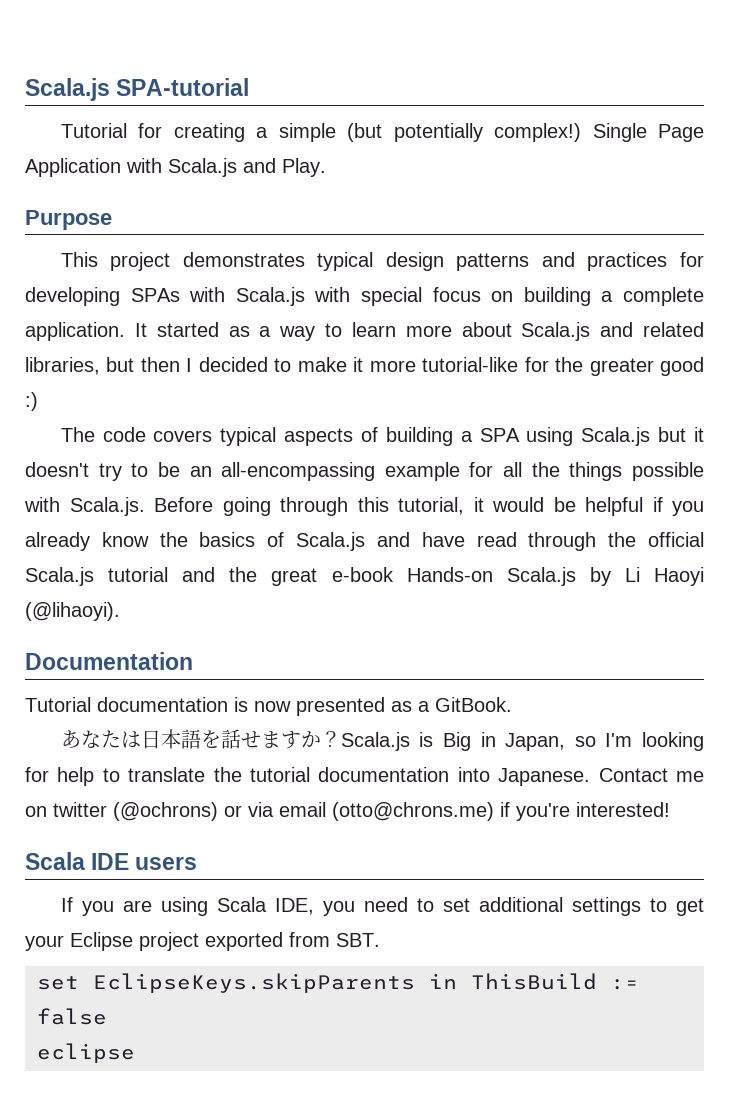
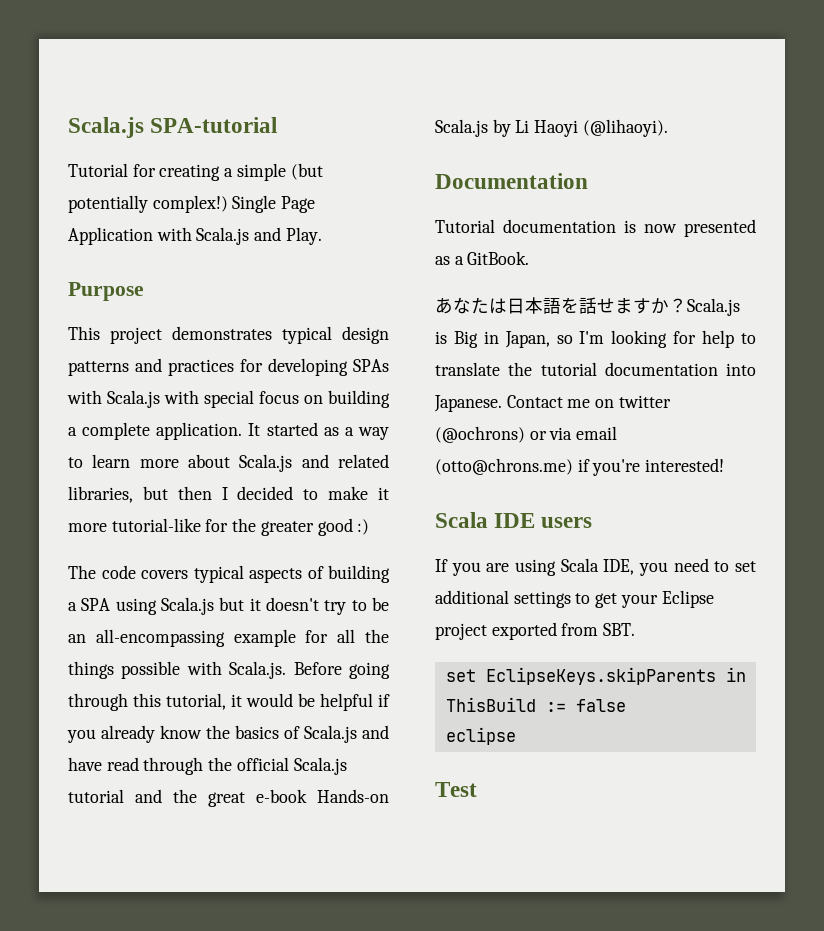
(135, 1053) none -> [435,782,477,797] // Test

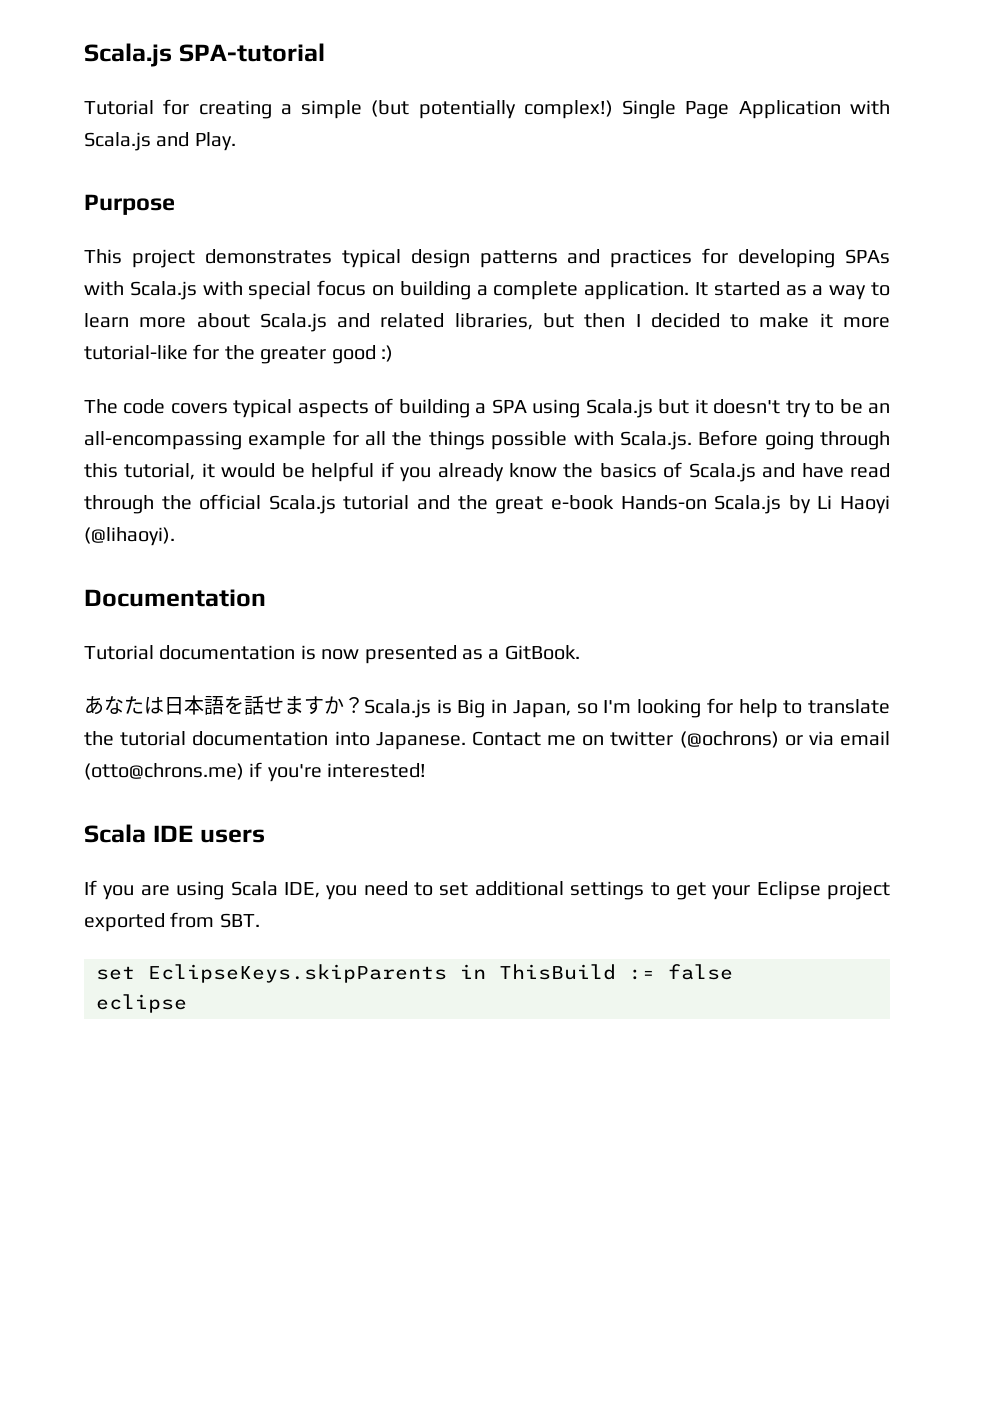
[435,782,477,797] // Test -> (187, 1003) none

